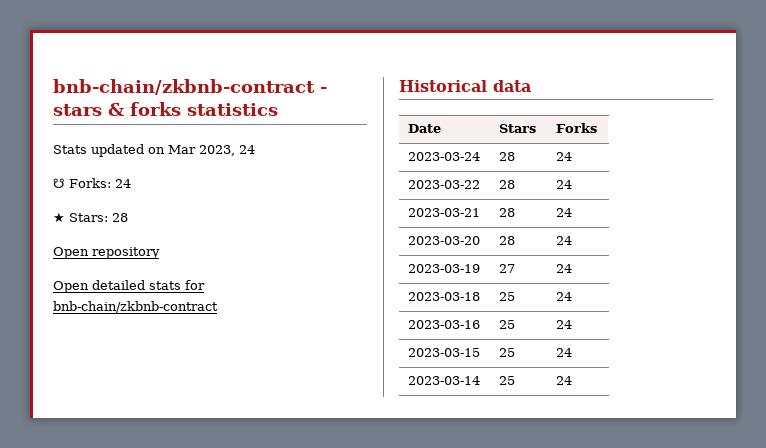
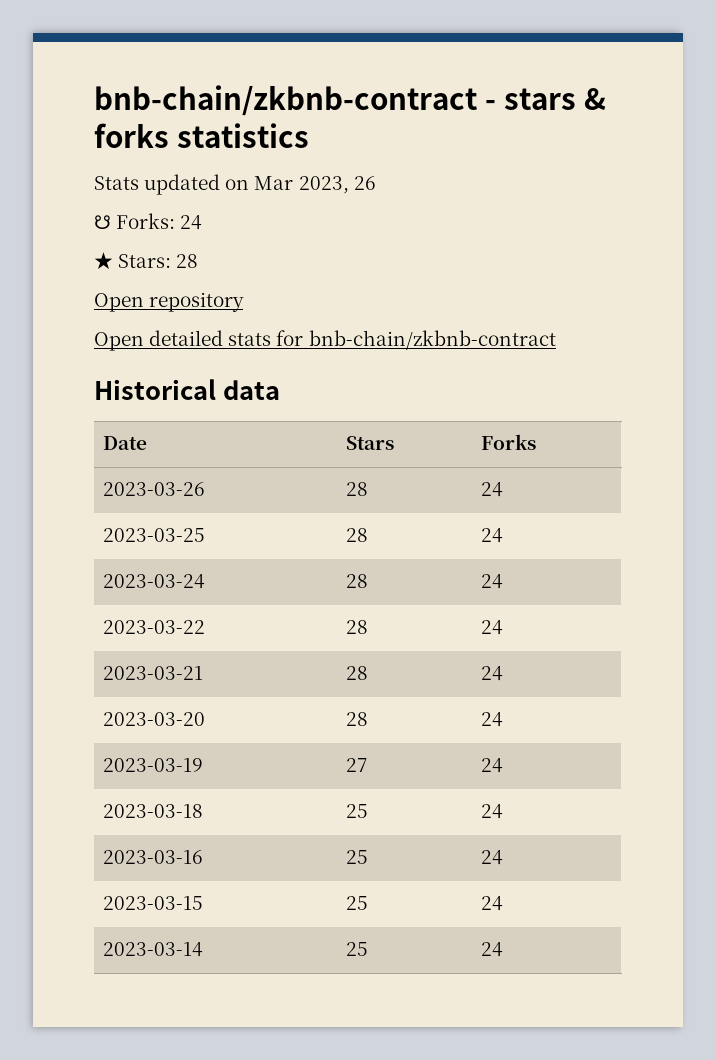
[239,145,255,154] 24 -> [353,176,376,190] 26
(598, 128) none -> [102,482,205,496] [345,482,368,496] [480,482,503,497] [102,528,205,542] [345,528,368,542] [480,528,503,543] // 2023-03-26 | 28 | 24 // 2023-03-25 | 28 | 24

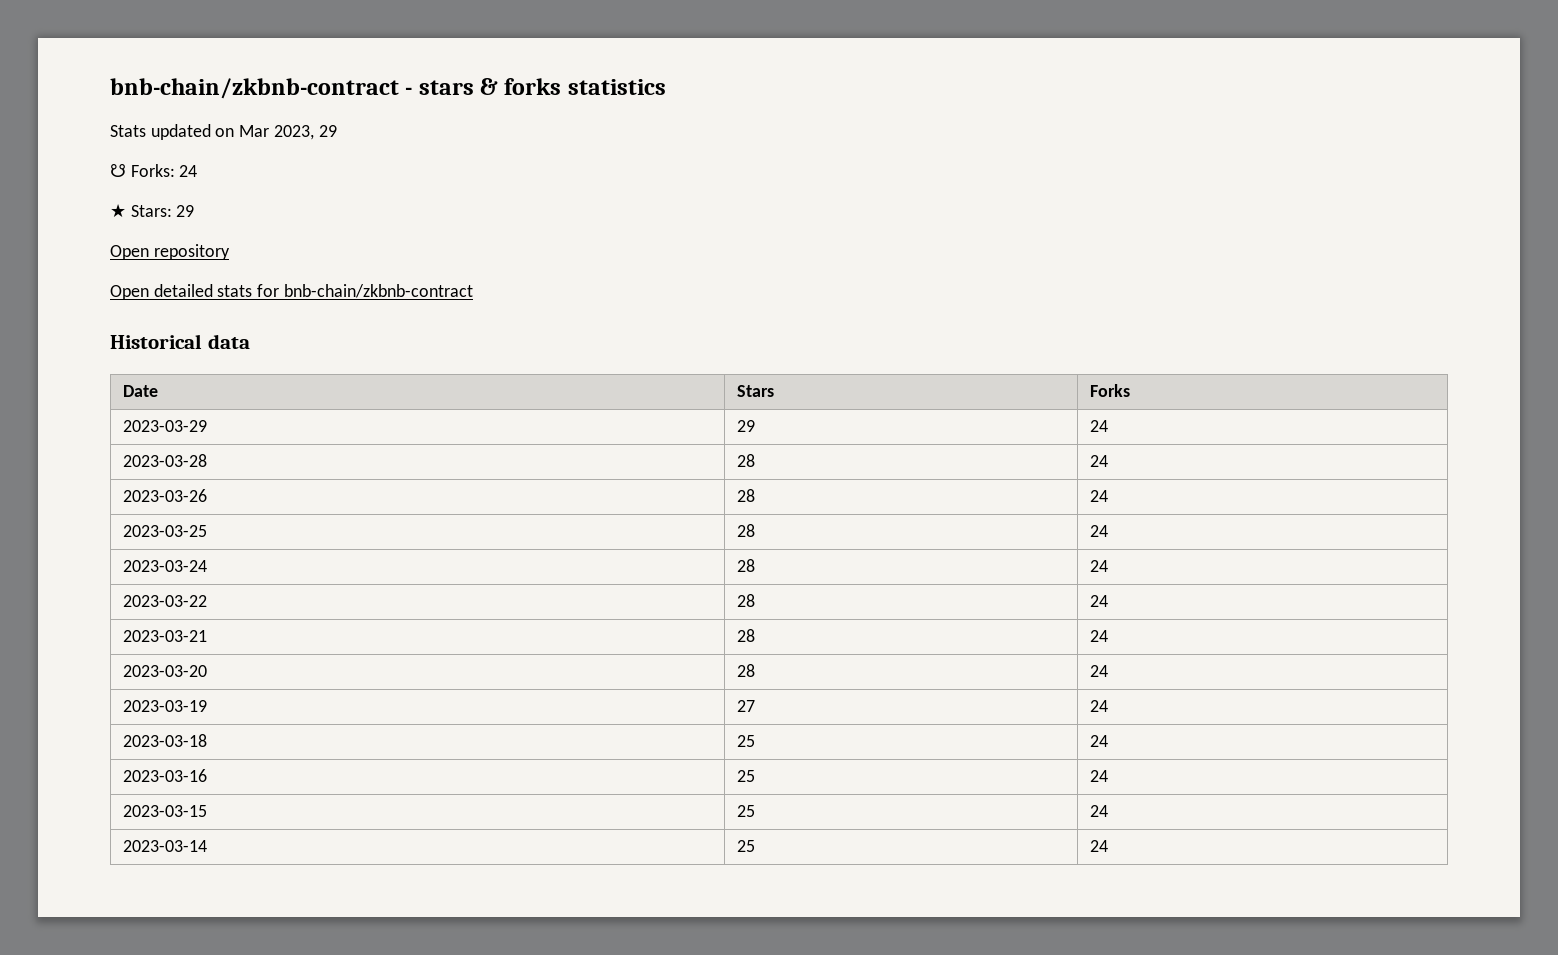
[353,176,376,190] 26 -> [318,125,337,137] 29
[176,254,199,268] 28 -> [176,205,195,217] 29
(536, 442) none -> [122,420,207,432] [736,420,755,432] [1089,420,1108,432] [122,454,207,467] [736,454,755,467] [1089,455,1108,467] // 2023-03-29 | 29 | 24 // 2023-03-28 | 28 | 24

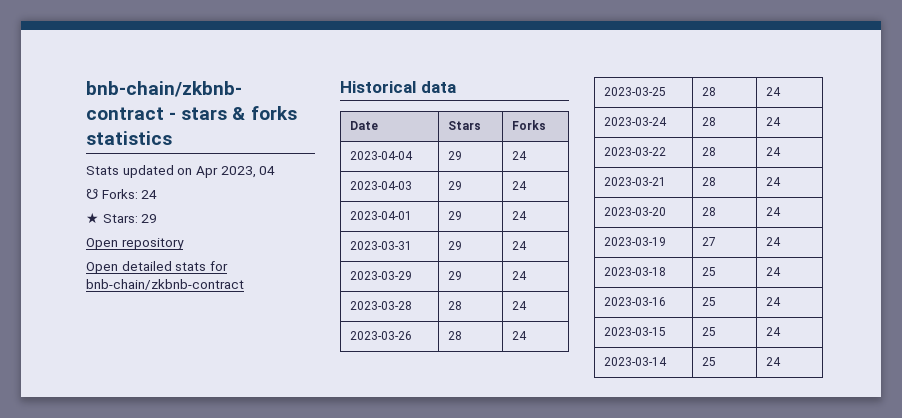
[239,125,337,140] Mar 2023, 29 -> [195,166,276,178] Apr 2023, 04
(1130, 390) none -> [350,151,414,160] [448,151,463,160] [512,151,528,160] [350,181,413,190] [448,181,463,190] [512,181,528,190] [350,211,413,220] [448,211,463,220] [512,211,528,220] [350,241,413,250] [448,241,463,250] [512,241,528,250] // 2023-04-04 | 29 | 24 // 2023-04-03 | 29 | 24 // 2023-04-01 | 29 | 24 // 2023-03-31 | 29 | 24

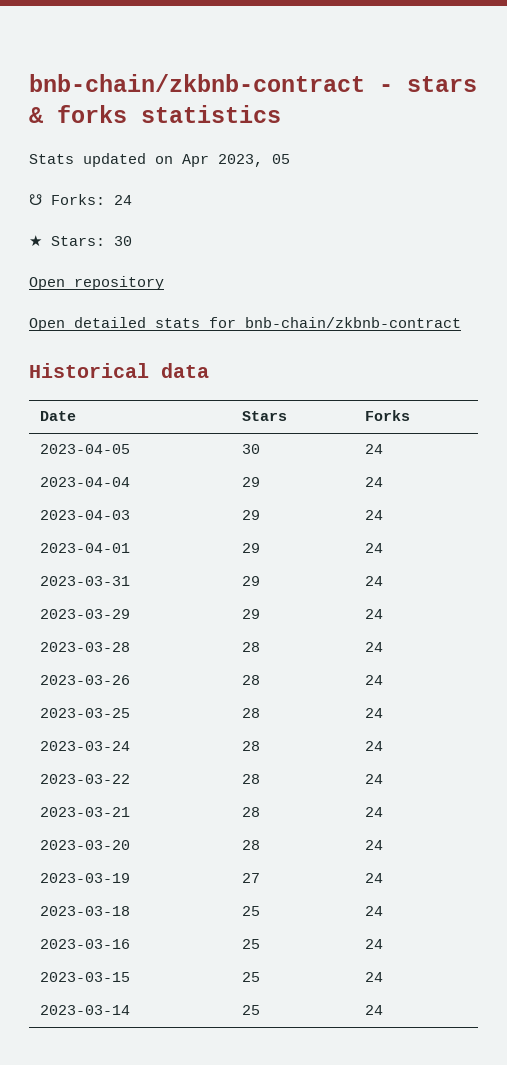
[259,166,276,175] 04 -> [272,154,290,164] 05
[141,214,158,223] 29 -> [114,236,132,246] 30
(547, 125) none -> [40,444,131,454] [242,444,261,454] [365,444,384,454] // 2023-04-05 | 30 | 24

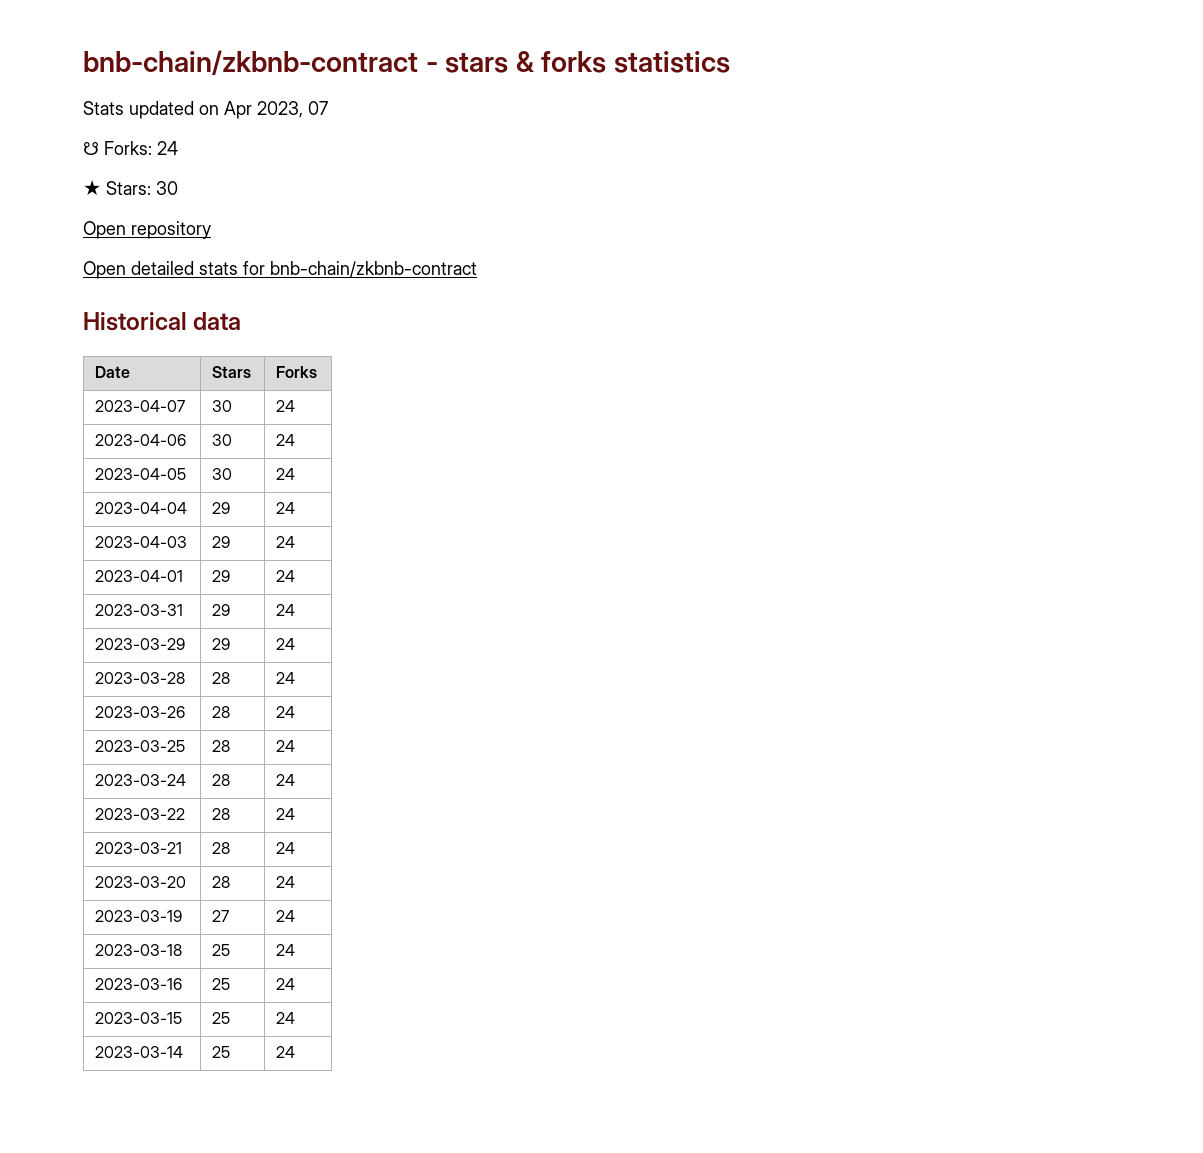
[272,154,290,164] 05 -> [308,101,328,115] 07
(411, 415) none -> [95,400,186,412] [212,400,233,412] [276,400,296,412] [95,434,187,446] [212,434,233,446] [276,434,296,446] // 2023-04-07 | 30 | 24 // 2023-04-06 | 30 | 24

